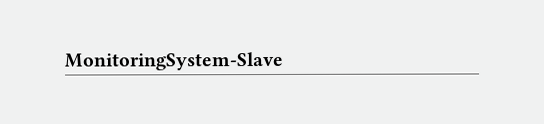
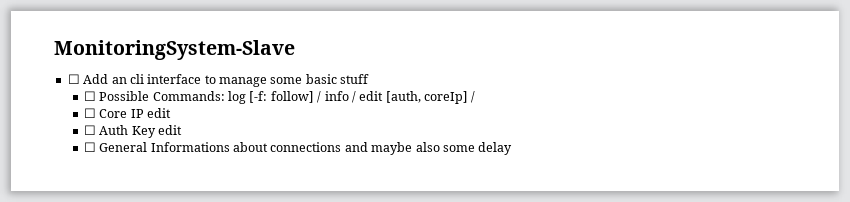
(284, 61) none -> [67,74,370,87] [83,91,476,104] [83,108,172,118] [83,125,183,138] [83,142,513,155] // ☐ Add an cli interface to manage some basic stuff // ☐ Possible Commands: log [-f: follow] / info / edit [auth, coreIp] / // ☐ Core IP edit // ☐ Auth Key edit // ☐ General Informations about connections and maybe also some delay

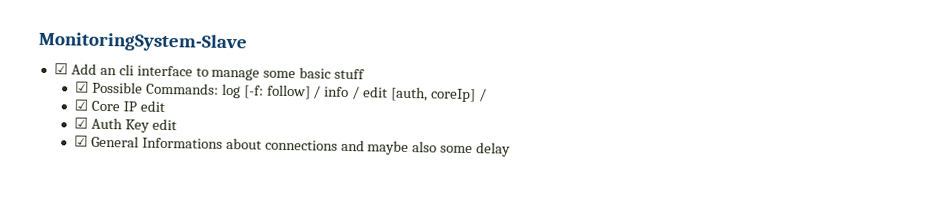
[67,74,80,84] ☐ -> [53,63,68,75] ☑
[83,91,96,101] ☐ -> [74,81,89,93] ☑
[83,108,96,118] ☐ -> [73,99,88,111] ☑
[83,125,96,135] ☐ -> [73,117,88,129] ☑
[83,142,96,152] ☐ -> [73,135,88,147] ☑

